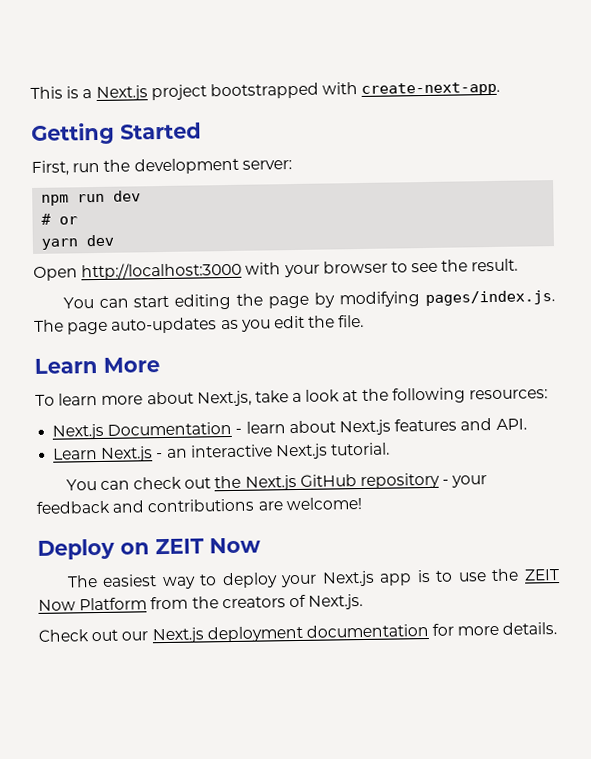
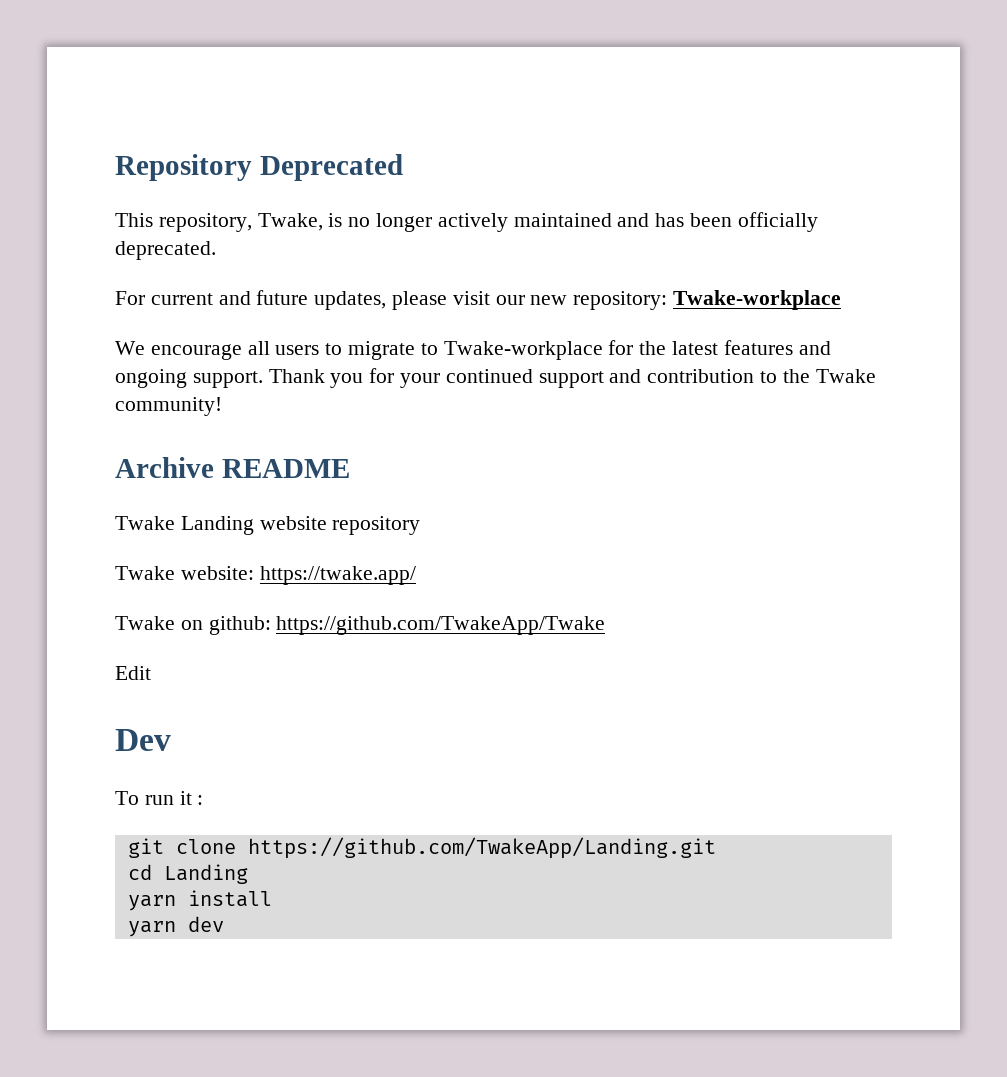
[30,81,501,102] [31,122,202,145] [31,157,292,176] [41,190,142,206] [41,213,79,225] [41,234,115,250] [33,258,519,281] [62,290,555,310] [34,314,365,335] [34,357,160,374] [35,387,549,407] [52,418,527,440] [53,442,391,462] [65,472,488,491] [36,497,362,514] [37,537,261,560] [66,568,561,590] [38,593,364,611] [38,622,558,644] This is a Next.js project bootstrapped with create-next-app. // Getting Started // First, run the development server: // npm run dev // # or // yarn dev // Open http://localhost:3000 with your browser to see the result. // You can start editing the page by modifying pages/index.js. The page auto-updates as you edit the file. // Learn More // To learn more about Next.js, take a look at the following resources: // Next.js Documentation - learn about Next.js features and API. // Learn Next.js - an interactive Next.js tutorial. // You can check out the Next.js GitHub repository - your feedback and contributions are welcome! // Deploy on ZEIT Now // The easiest way to deploy your Next.js app is to use the ZEIT Now Platform from the creators of Next.js. // Check out our Next.js deployment documentation for more details. -> [115,154,403,181] [115,212,818,232] [115,241,216,260] [115,290,842,310] [115,340,831,360] [115,368,876,388] [115,397,222,416] [115,457,350,478] [115,516,421,535] [115,566,416,585] [115,616,606,635] [115,666,151,680] [115,729,171,751] [115,791,204,805] [127,837,716,859] [127,864,248,884] [127,890,272,911] [127,916,224,937] Repository Deprecated // This repository, Twake, is no longer actively maintained and has been officially deprecated. // For current and future updates, please visit our new repository: Twake-workplace // We encourage all users to migrate to Twake-workplace for the latest features and ongoing support. Thank you for your continued support and contribution to the Twake community! // Archive README // Twake Landing website repository // Twake website: https://twake.app/ // Twake on github: https://github.com/TwakeApp/Twake // Edit // Dev // To run it : // git clone https://github.com/TwakeApp/Landing.git // cd Landing // yarn install // yarn dev

